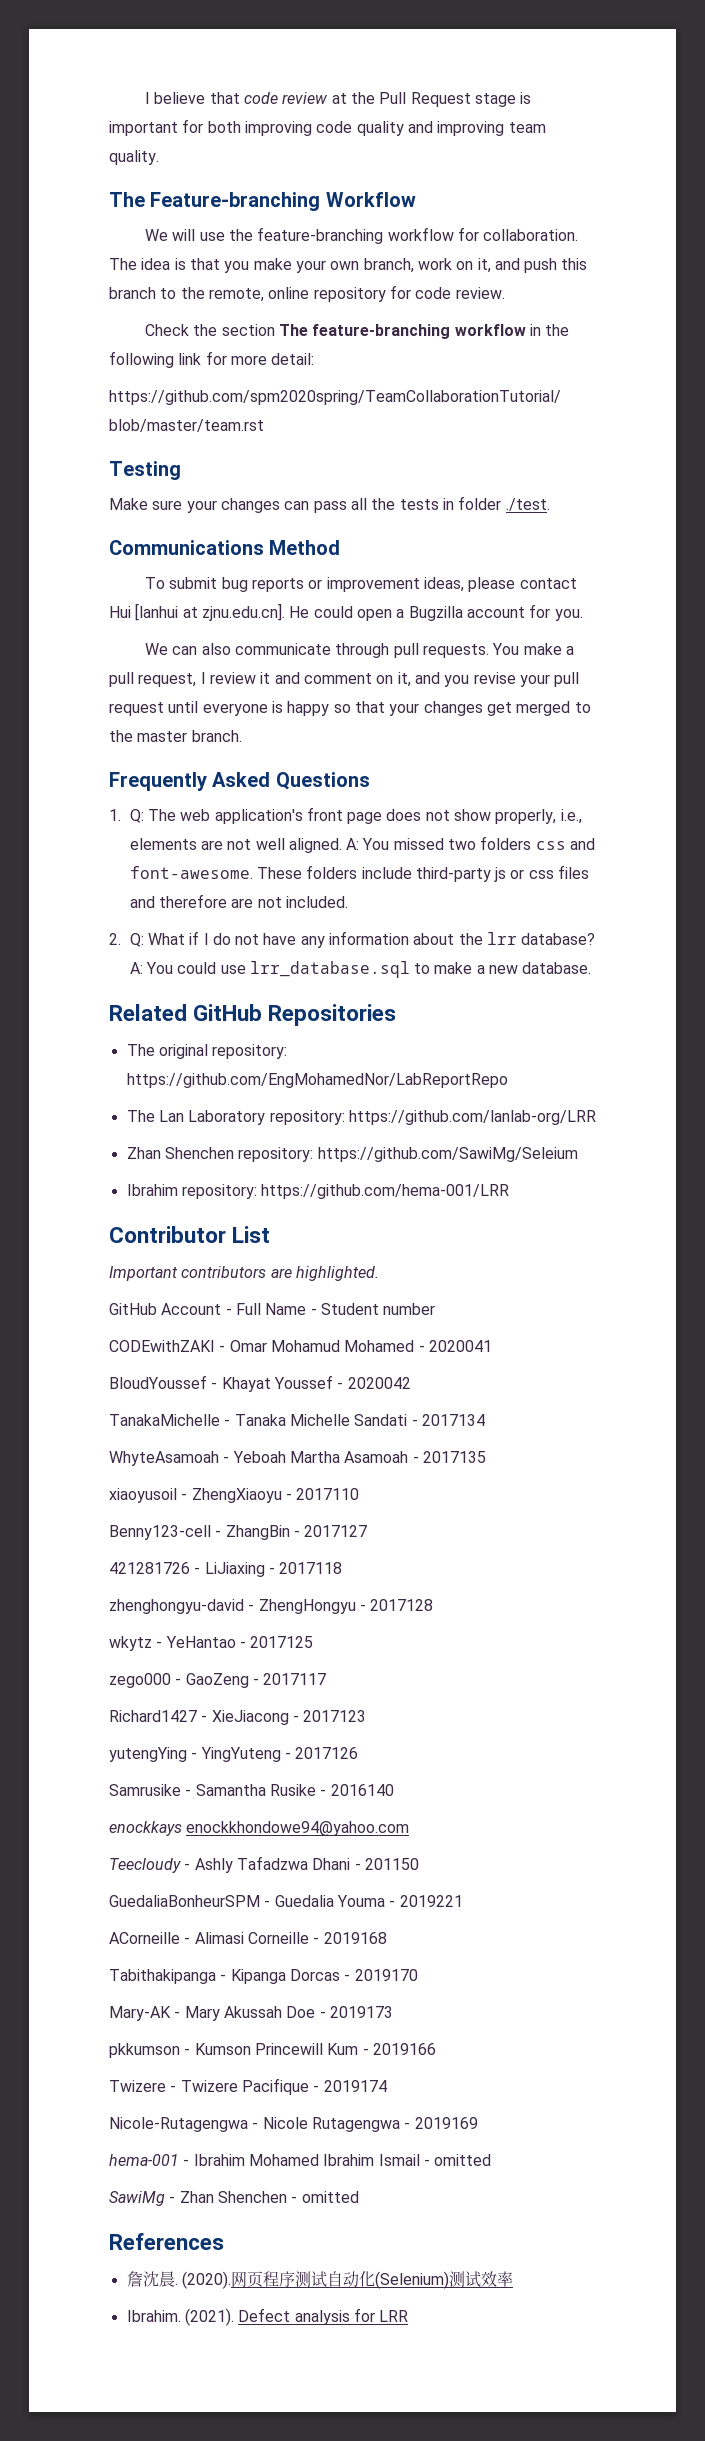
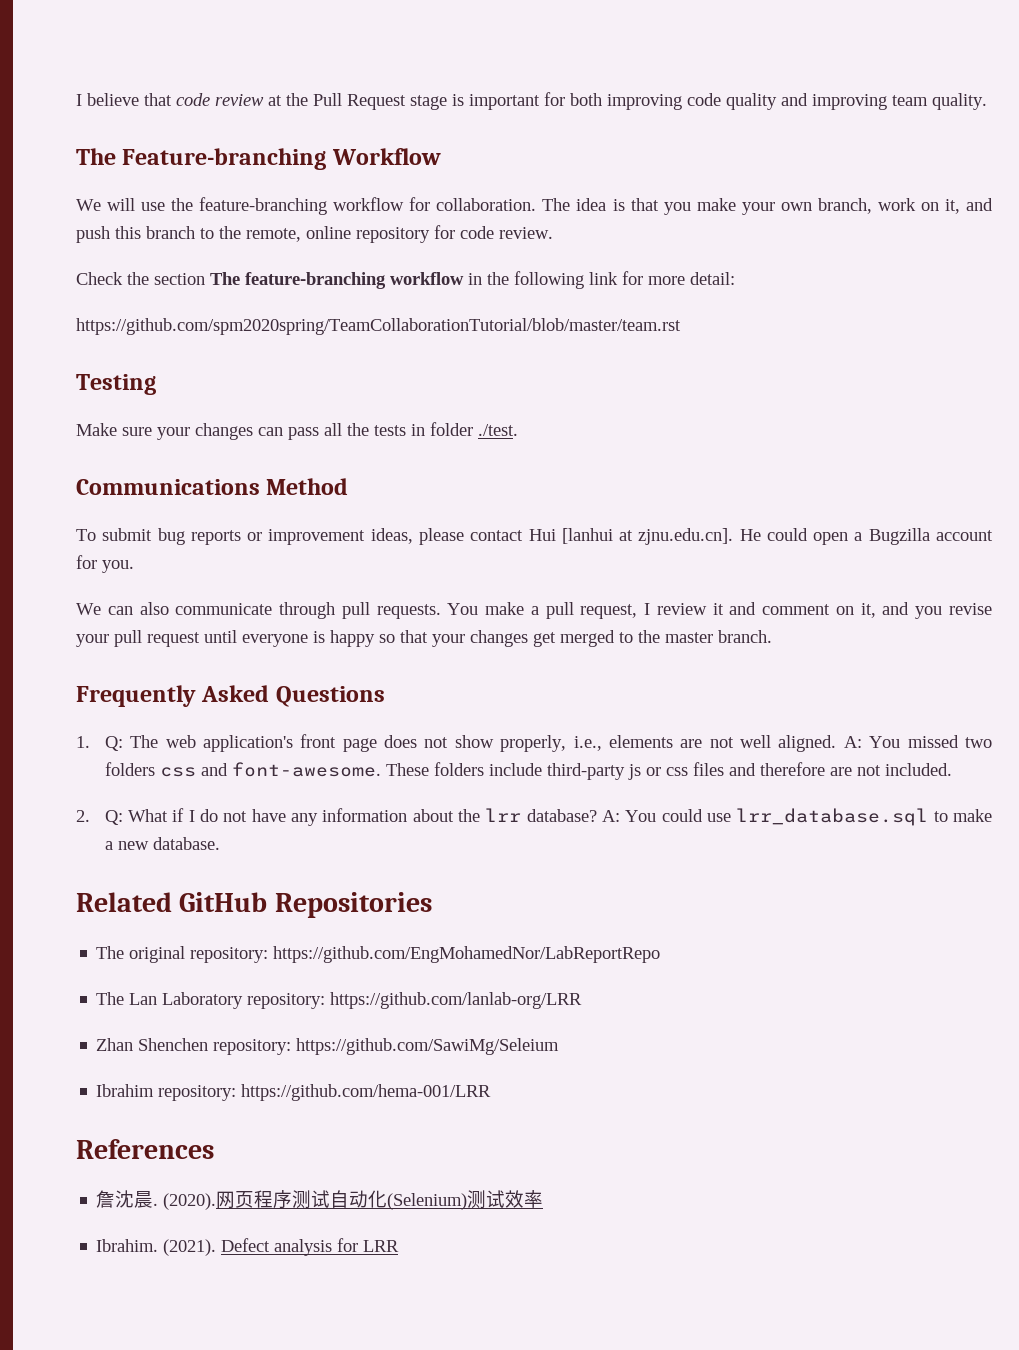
[109,1226,271,1243] [109,1266,379,1281] [109,1303,436,1315] [109,1340,492,1352] [109,1375,411,1392] [109,1414,485,1426] [109,1451,486,1466] [109,1488,360,1503] [109,1525,368,1540] [109,1562,343,1577] [109,1599,434,1614] [109,1636,314,1651] [109,1673,327,1688] [109,1710,367,1725] [109,1747,359,1762] [109,1784,394,1796] [109,1821,410,1836] [109,1856,419,1873] [109,1895,463,1907] [109,1932,387,1944] [109,1969,418,1984] [109,2006,393,2021] [109,2043,436,2058] [109,2078,387,2095] [109,2117,478,2132] [109,2154,492,2166] [109,2191,359,2206] // Contributor List // Important contributors are highlighted. // GitHub Account - Full Name - Student number // CODEwithZAKI - Omar Mohamud Mohamed - 2020041 // BloudYoussef - Khayat Youssef - 2020042 // TanakaMichelle - Tanaka Michelle Sandati - 2017134 // WhyteAsamoah - Yeboah Martha Asamoah - 2017135 // xiaoyusoil - ZhengXiaoyu - 2017110 // Benny123-cell - ZhangBin - 2017127 // 421281726 - LiJiaxing - 2017118 // zhenghongyu-david - ZhengHongyu - 2017128 // wkytz - YeHantao - 2017125 // zego000 - GaoZeng - 2017117 // Richard1427 - XieJiacong - 2017123 // yutengYing - YingYuteng - 2017126 // Samrusike - Samantha Rusike - 2016140 // enockkays enockkhondowe94@yahoo.com // Teecloudy - Ashly Tafadzwa Dhani - 201150 // GuedaliaBonheurSPM - Guedalia Youma - 2019221 // ACorneille - Alimasi Corneille - 2019168 // Tabithakipanga - Kipanga Dorcas - 2019170 // Mary-AK - Mary Akussah Doe - 2019173 // pkkumson - Kumson Princewill Kum - 2019166 // Twizere - Twizere Pacifique - 2019174 // Nicole-Rutagengwa - Nicole Rutagengwa - 2019169 // hema-001 - Ibrahim Mohamed Ibrahim Ismail - omitted // SawiMg - Zhan Shenchen - omitted -> (492, 1092) none

